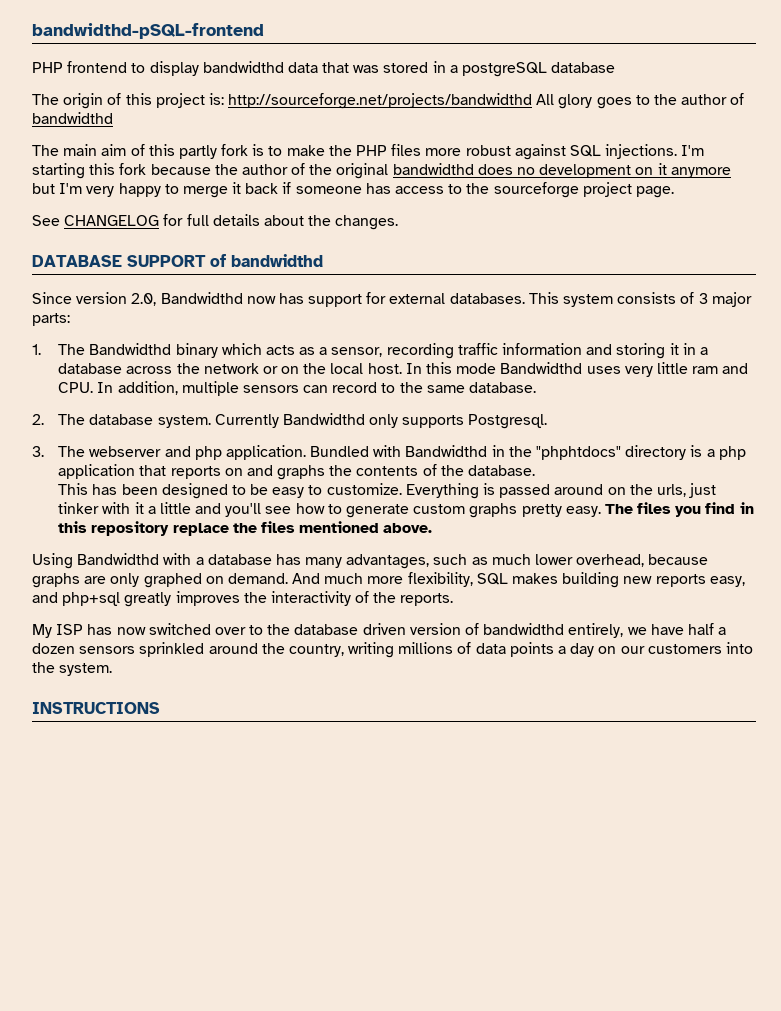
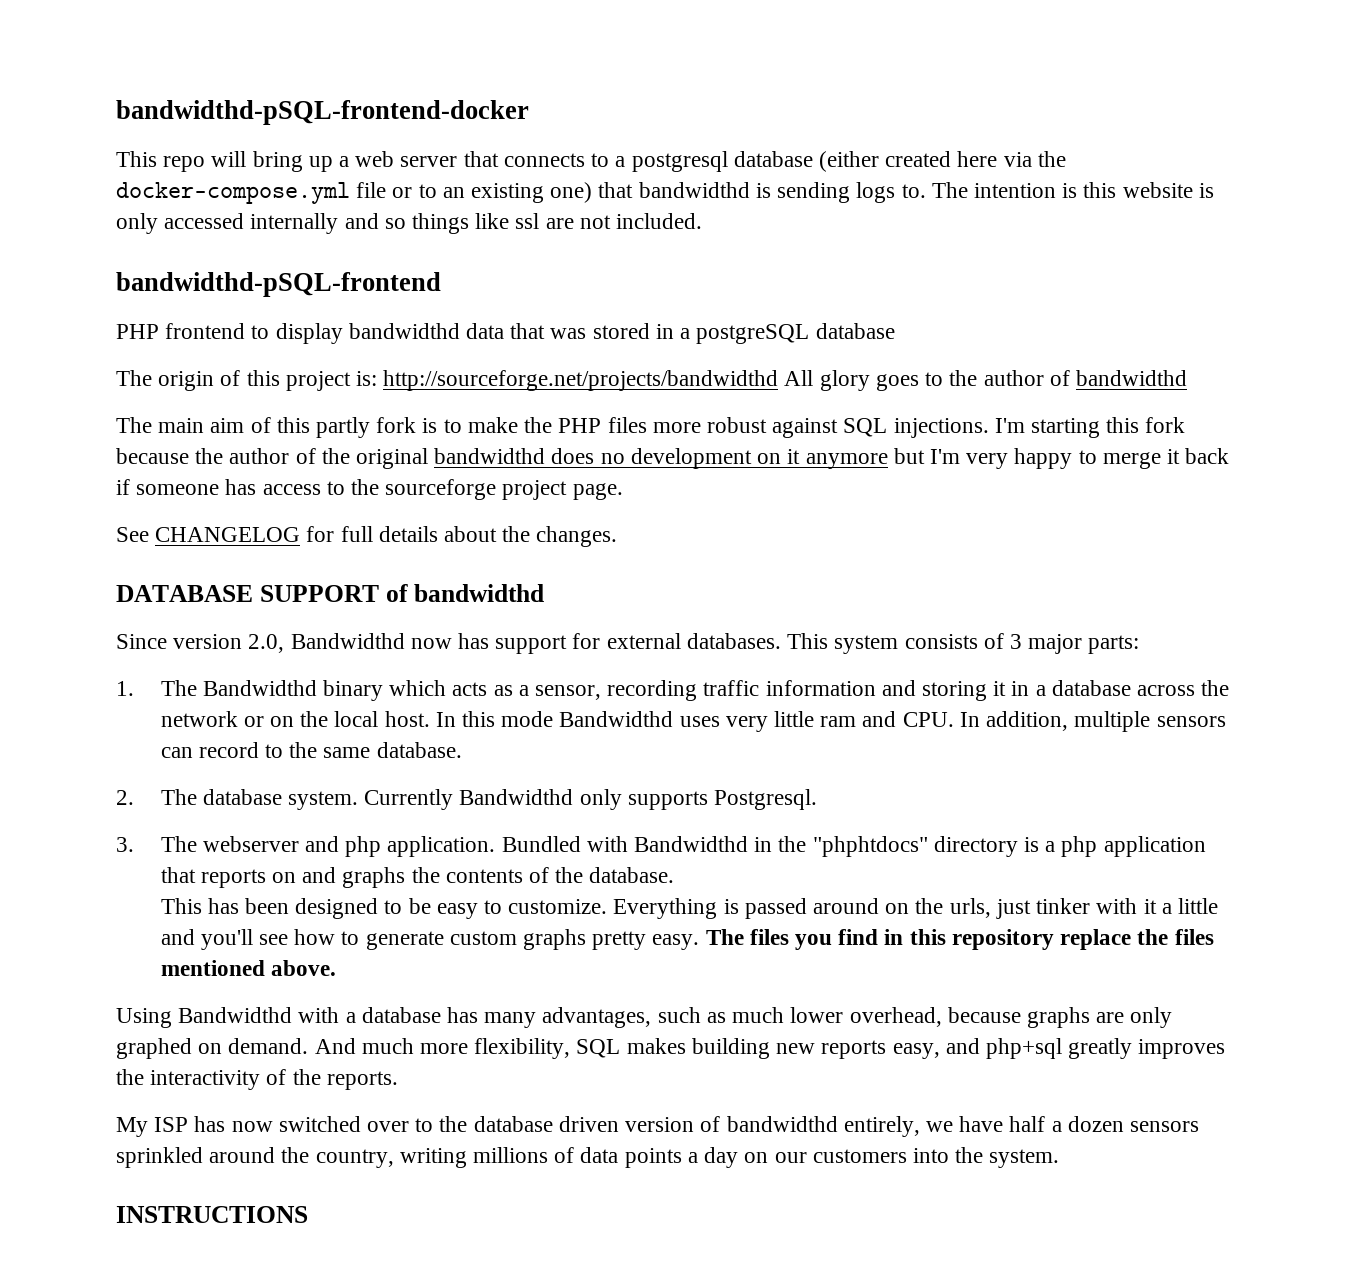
(32, 31) none -> [116,100,529,125] [116,151,1066,172] [116,182,1214,204] [116,213,703,234] bandwidthd-pSQL-frontend-docker // This repo will bring up a web server that connects to a postgresql database (either created here via the docker-compose.yml file or to an existing one) that bandwidthd is sending logs to. The intention is this website is only accessed internally and so things like ssl are not included. //

